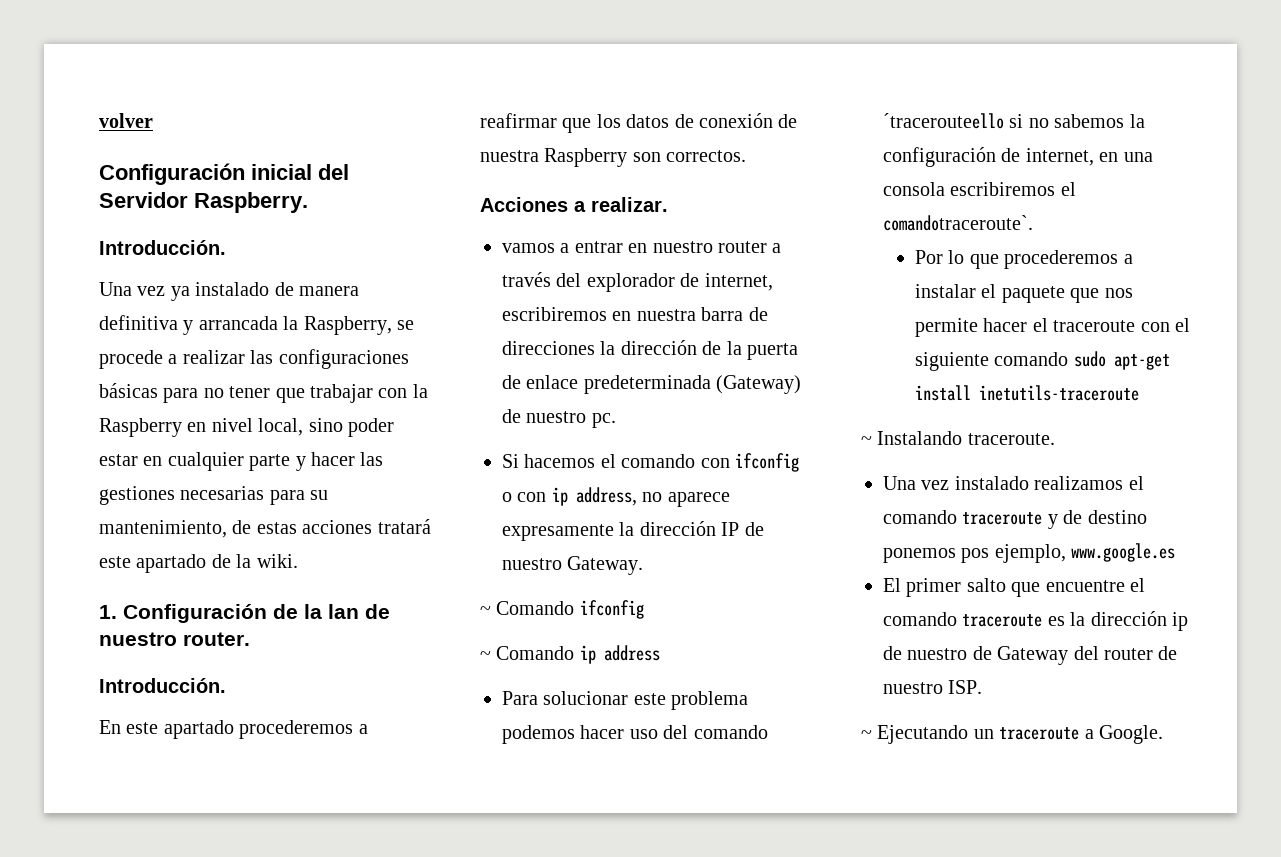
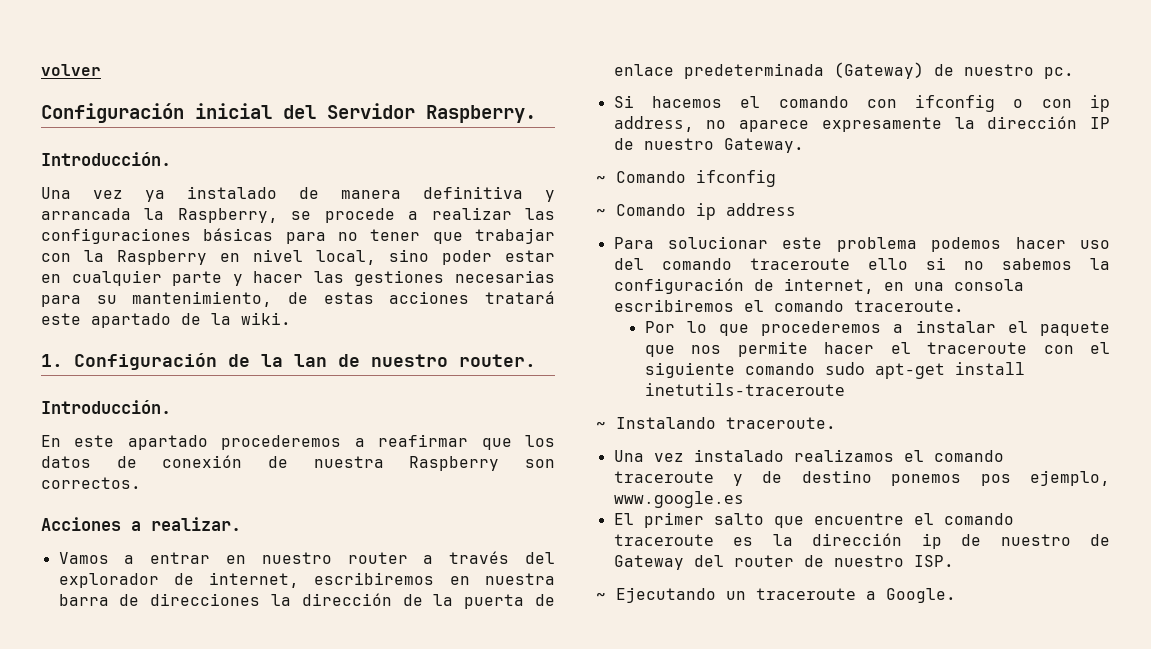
[502,243,555,253] vamos -> [58,552,109,564] Vamos
[883,113,1004,129] ´tracerouteello -> [749,258,908,270] traceroute ello
[883,215,1033,231] comandotraceroute`. -> [773,300,964,312] comando traceroute.

